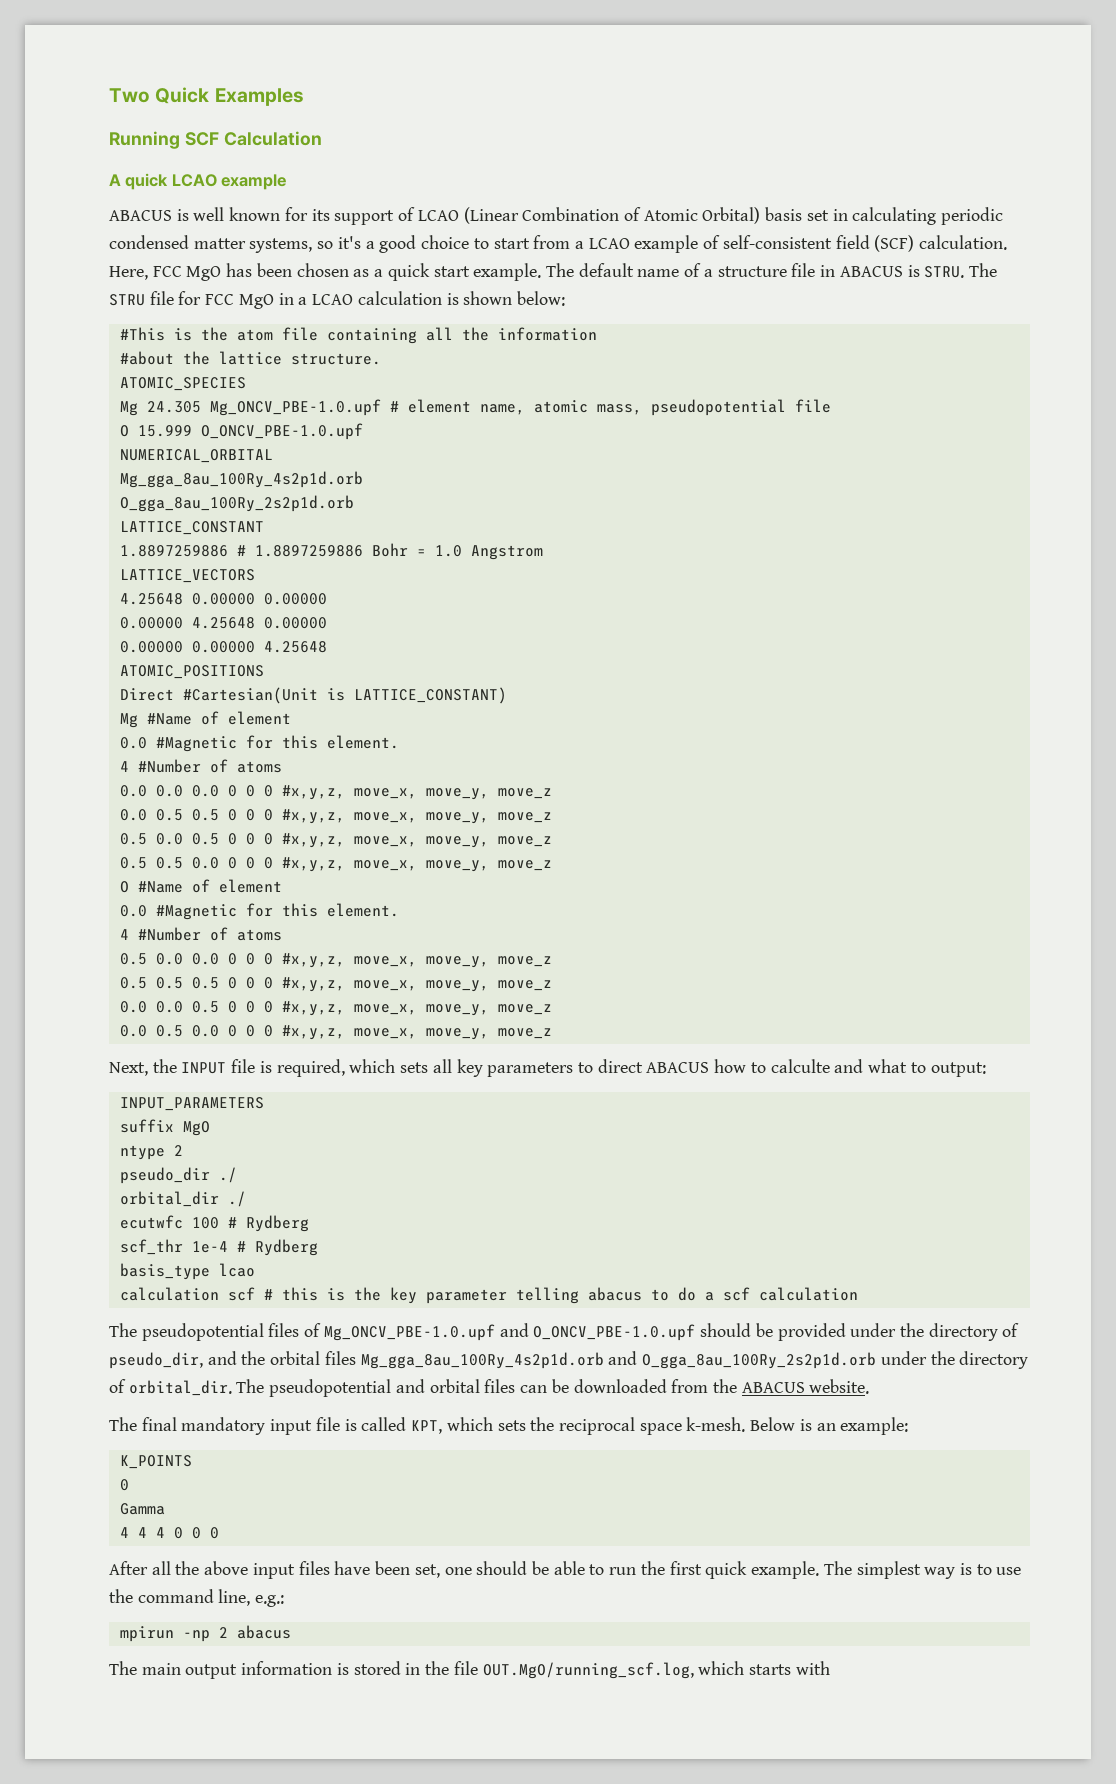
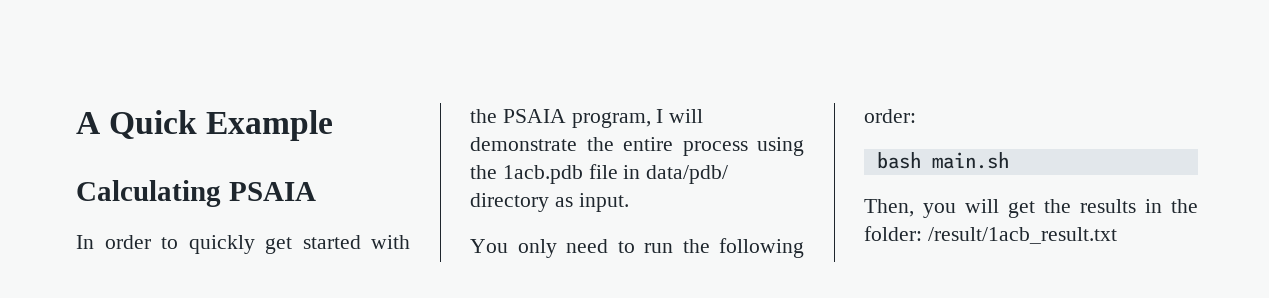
[109,87,304,106] [109,131,322,149] [109,173,287,190] [109,207,1004,225] [109,235,1008,253] [109,263,997,281] [109,291,565,309] [119,327,597,344] [119,351,381,365] [119,377,246,391] [119,399,831,416] [119,423,363,440] [119,449,273,463] [119,471,363,488] [119,495,354,512] [119,521,264,535] [119,543,543,560] [119,569,255,583] [119,593,327,605] [119,617,327,629] [119,641,327,653] [119,665,264,679] [119,687,507,704] [119,711,291,728] [119,735,399,752] [119,759,282,773] [119,785,552,800] [119,809,552,824] [119,833,552,848] [119,857,552,872] [119,879,282,893] [119,903,399,920] [119,927,282,941] [119,953,552,968] [119,977,552,992] [119,1001,552,1016] [119,1025,552,1040] [109,1059,986,1077] [119,1097,264,1111] [119,1119,210,1136] [119,1145,183,1160] [119,1167,237,1184] [119,1191,246,1207] [119,1215,309,1232] [119,1239,318,1256] [119,1263,255,1280] [119,1287,858,1304] [109,1323,1020,1341] [109,1351,1029,1369] [109,1379,870,1397] [109,1417,909,1435] [119,1455,192,1469] [119,1479,129,1491] [119,1503,165,1515] [119,1527,219,1539] [109,1561,1022,1579] [109,1589,285,1607] [119,1625,291,1642] [109,1661,830,1679] Two Quick Examples // Running SCF Calculation // A quick LCAO example // ABACUS is well known for its support of LCAO (Linear Combination of Atomic Orbital) basis set in calculating periodic condensed matter systems, so it's a good choice to start from a LCAO example of self-consistent field (SCF) calculation. Here, FCC MgO has been chosen as a quick start example. The default name of a structure file in ABACUS is STRU. The STRU file for FCC MgO in a LCAO calculation is shown below: // #This is the atom file containing all the information // #about the lattice structure. // ATOMIC_SPECIES // Mg 24.305 Mg_ONCV_PBE-1.0.upf # element name, atomic mass, pseudopotential file // O 15.999 O_ONCV_PBE-1.0.upf // NUMERICAL_ORBITAL // Mg_gga_8au_100Ry_4s2p1d.orb // O_gga_8au_100Ry_2s2p1d.orb // LATTICE_CONSTANT // 1.8897259886 # 1.8897259886 Bohr = 1.0 Angstrom // LATTICE_VECTORS // 4.25648 0.00000 0.00000 // 0.00000 4.25648 0.00000 // 0.00000 0.00000 4.25648 // ATOMIC_POSITIONS // Direct #Cartesian(Unit is LATTICE_CONSTANT) // Mg #Name of element // 0.0 #Magnetic for this element. // 4 #Number of atoms // 0.0 0.0 0.0 0 0 0 #x,y,z, move_x, move_y, move_z // 0.0 0.5 0.5 0 0 0 #x,y,z, move_x, move_y, move_z // 0.5 0.0 0.5 0 0 0 #x,y,z, move_x, move_y, move_z // 0.5 0.5 0.0 0 0 0 #x,y,z, move_x, move_y, move_z // O #Name of element // 0.0 #Magnetic for this element. // 4 #Number of atoms // 0.5 0.0 0.0 0 0 0 #x,y,z, move_x, move_y, move_z // 0.5 0.5 0.5 0 0 0 #x,y,z, move_x, move_y, move_z // 0.0 0.0 0.5 0 0 0 #x,y,z, move_x, move_y, move_z // 0.0 0.5 0.0 0 0 0 #x,y,z, move_x, move_y, move_z // Next, the INPUT file is required, which sets all key parameters to direct ABACUS how to calculte and what to output: // INPUT_PARAMETERS // suffix MgO // ntype 2 // pseudo_dir ./ // orbital_dir ./ // ecutwfc 100 # Rydberg // scf_thr 1e-4 # Rydberg // basis_type lcao // calculation scf # this is the key parameter telling abacus to do a scf calculation // The pseudopotential files of Mg_ONCV_PBE-1.0.upf and O_ONCV_PBE-1.0.upf should be provided under the directory of pseudo_dir, and the orbital files Mg_gga_8au_100Ry_4s2p1d.orb and O_gga_8au_100Ry_2s2p1d.orb under the directory of orbital_dir. The pseudopotential and orbital files can be downloaded from the ABACUS website. // The final mandatory input file is called KPT, which sets the reciprocal space k-mesh. Below is an example: // K_POINTS // 0 // Gamma // 4 4 4 0 0 0 // After all the above input files have been set, one should be able to run the first quick example. The simplest way is to use the command line, e.g.: // mpirun -np 2 abacus // The main output information is stored in the file OUT.MgO/running_scf.log, which starts with -> [76,110,334,141] [76,180,316,207] [76,235,410,254] [470,109,704,128] [470,137,804,156] [470,164,729,184] [470,193,629,212] [470,238,804,258] [864,109,916,123] [876,152,1009,169] [864,199,1198,218] [864,226,1117,244] A Quick Example // Calculating PSAIA // In order to quickly get started with the PSAIA program, I will demonstrate the entire process using the 1acb.pdb file in data/pdb/ directory as input. // You only need to run the following order: // bash main.sh // Then, you will get the results in the folder: /result/1acb_result.txt

